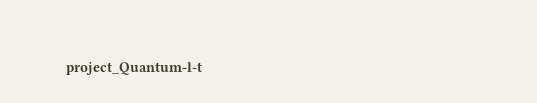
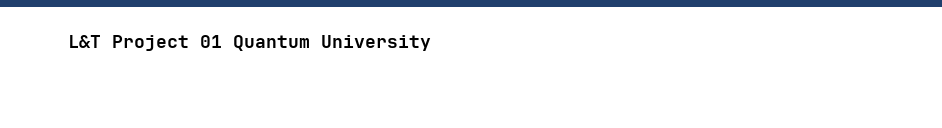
[66,62,202,75] project_Quantum-l-t -> [68,35,431,51] L&T Project 01 Quantum University

